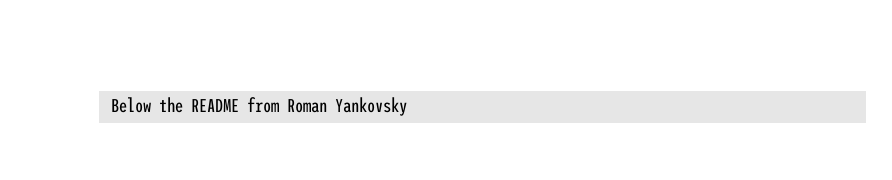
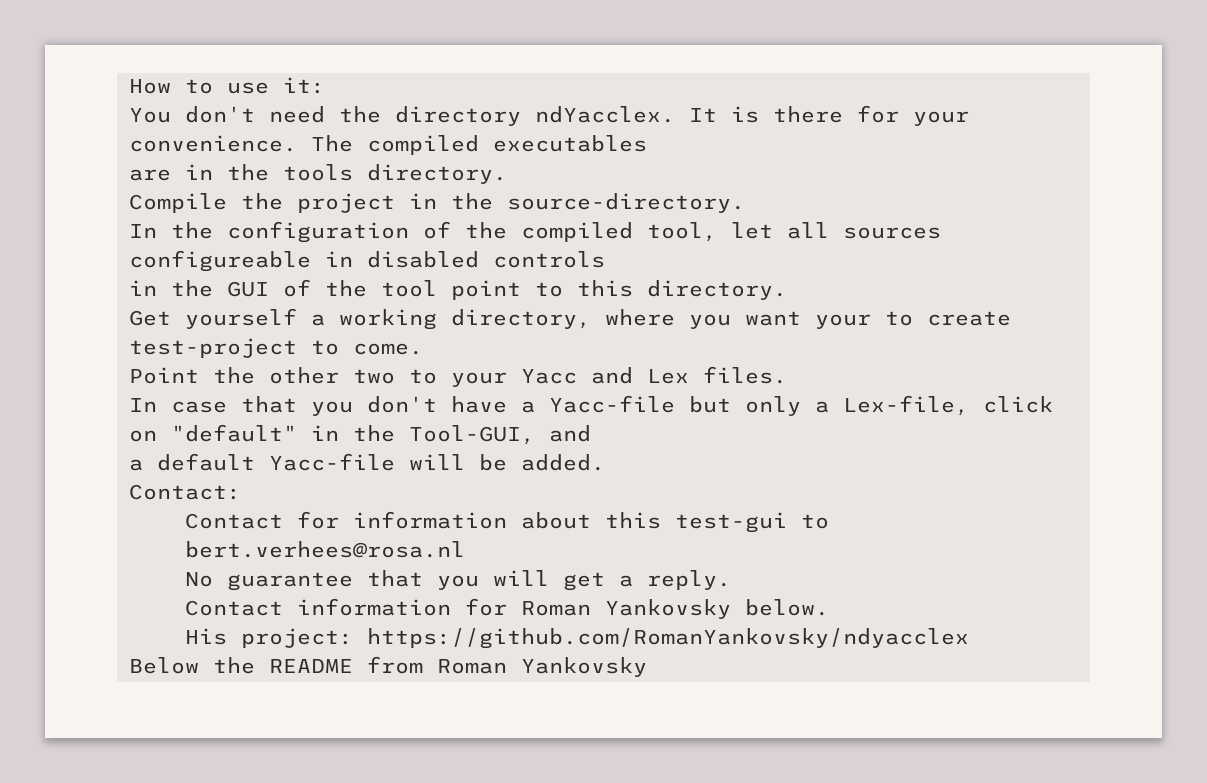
(110, 105) none -> [129,77,326,94] [129,105,970,126] [129,135,648,155] [129,164,508,184] [129,193,746,213] [129,221,942,243] [129,250,606,272] [129,279,788,300] [129,308,1012,330] [129,338,424,358] [129,366,788,387] [129,395,1054,416] [129,424,592,445] [129,453,606,471] [129,484,242,500] [185,511,830,533] [185,541,466,558] [185,570,732,591] [185,598,830,619] [185,628,970,649] How to use it: // You don't need the directory ndYacclex. It is there for your convenience. The compiled executables // are in the tools directory. // Compile the project in the source-directory. // In the configuration of the compiled tool, let all sources configureable in disabled controls // in the GUI of the tool point to this directory. // Get yourself a working directory, where you want your to create test-project to come. // Point the other two to your Yacc and Lex files. // In case that you don't have a Yacc-file but only a Lex-file, click on "default" in the Tool-GUI, and // a default Yacc-file will be added. // Contact: // Contact for information about this test-gui to bert.verhees@rosa.nl // No guarantee that you will get a reply. // Contact information for Roman Yankovsky below. // His project: https://github.com/RomanYankovsky/ndyacclex //

